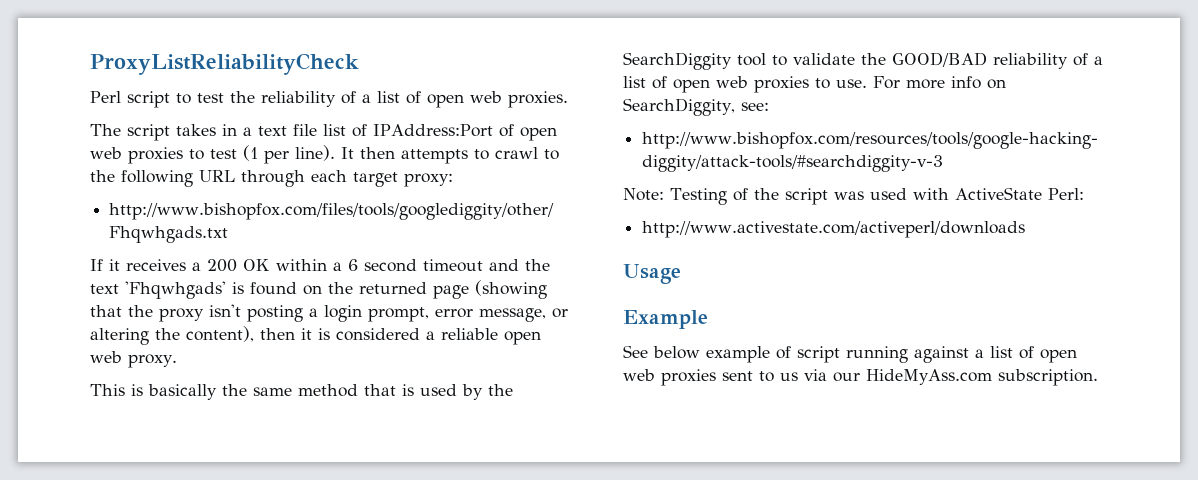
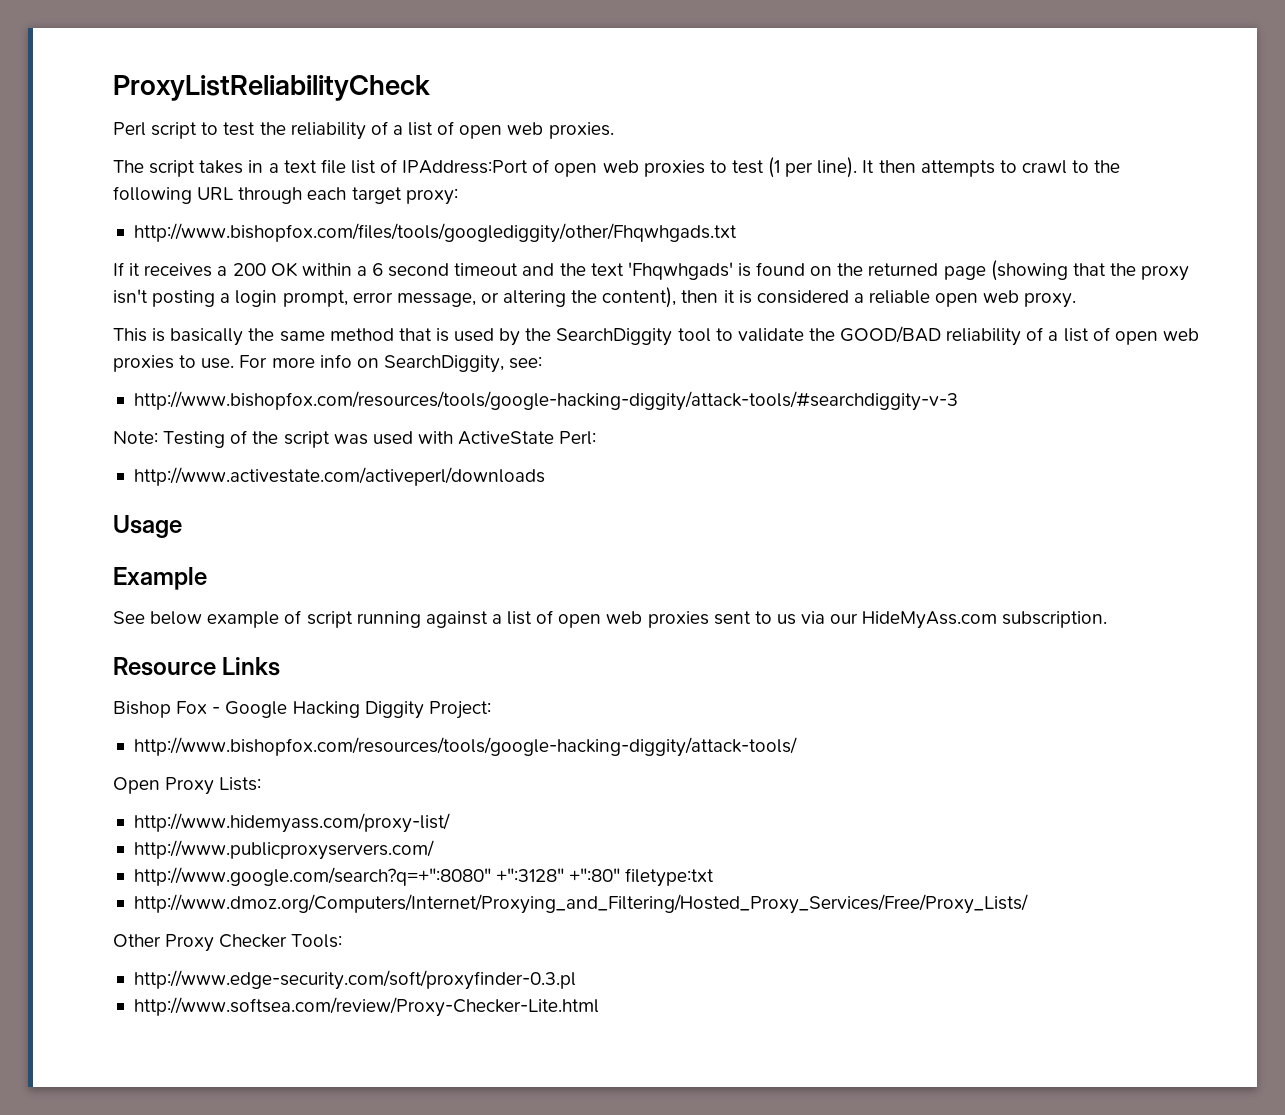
(1098, 377) none -> [113,657,281,676] [113,701,491,719] [133,737,797,757] [113,777,262,795] [133,813,450,833] [133,840,434,860] [133,867,715,887] [133,894,1028,914] [113,934,343,952] [133,970,576,990] [133,997,599,1017] // Resource Links // Bishop Fox - Google Hacking Diggity Project: // http://www.bishopfox.com/resources/tools/google-hacking-diggity/attack-tools/ // Open Proxy Lists: // http://www.hidemyass.com/proxy-list/ // http://www.publicproxyservers.com/ // http://www.google.com/search?q=+":8080" +":3128" +":80" filetype:txt // http://www.dmoz.org/Computers/Internet/Proxying_and_Filtering/Hosted_Proxy_Services/Free/Proxy_Lists/ // Other Proxy Checker Tools: // http://www.edge-security.com/soft/proxyfinder-0.3.pl // http://www.softsea.com/review/Proxy-Checker-Lite.html

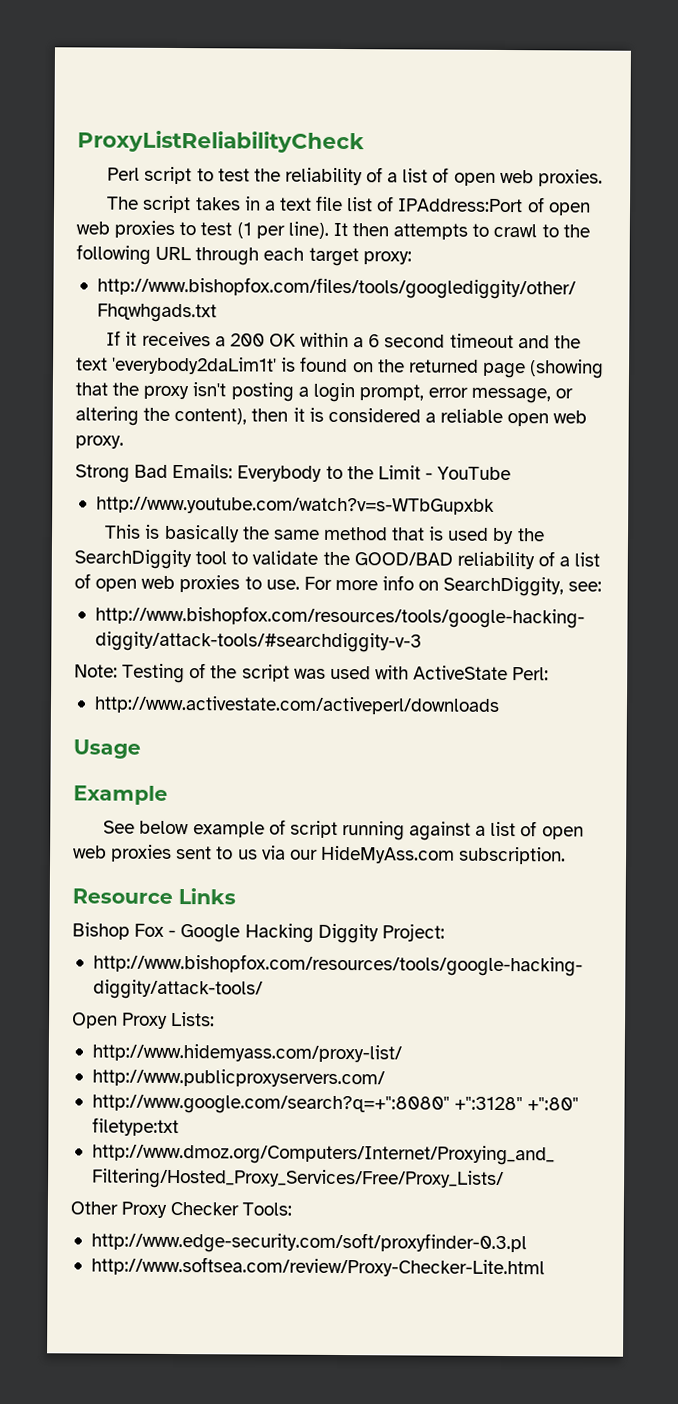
[627,262,733,280] 'Fhqwhgads' -> [112,356,278,375] 'everybody2daLim1t'
(1077, 300) none -> [75,463,512,483] [95,496,495,515] // Strong Bad Emails: Everybody to the Limit - YouTube // http://www.youtube.com/watch?v=s-WTbGupxbk

